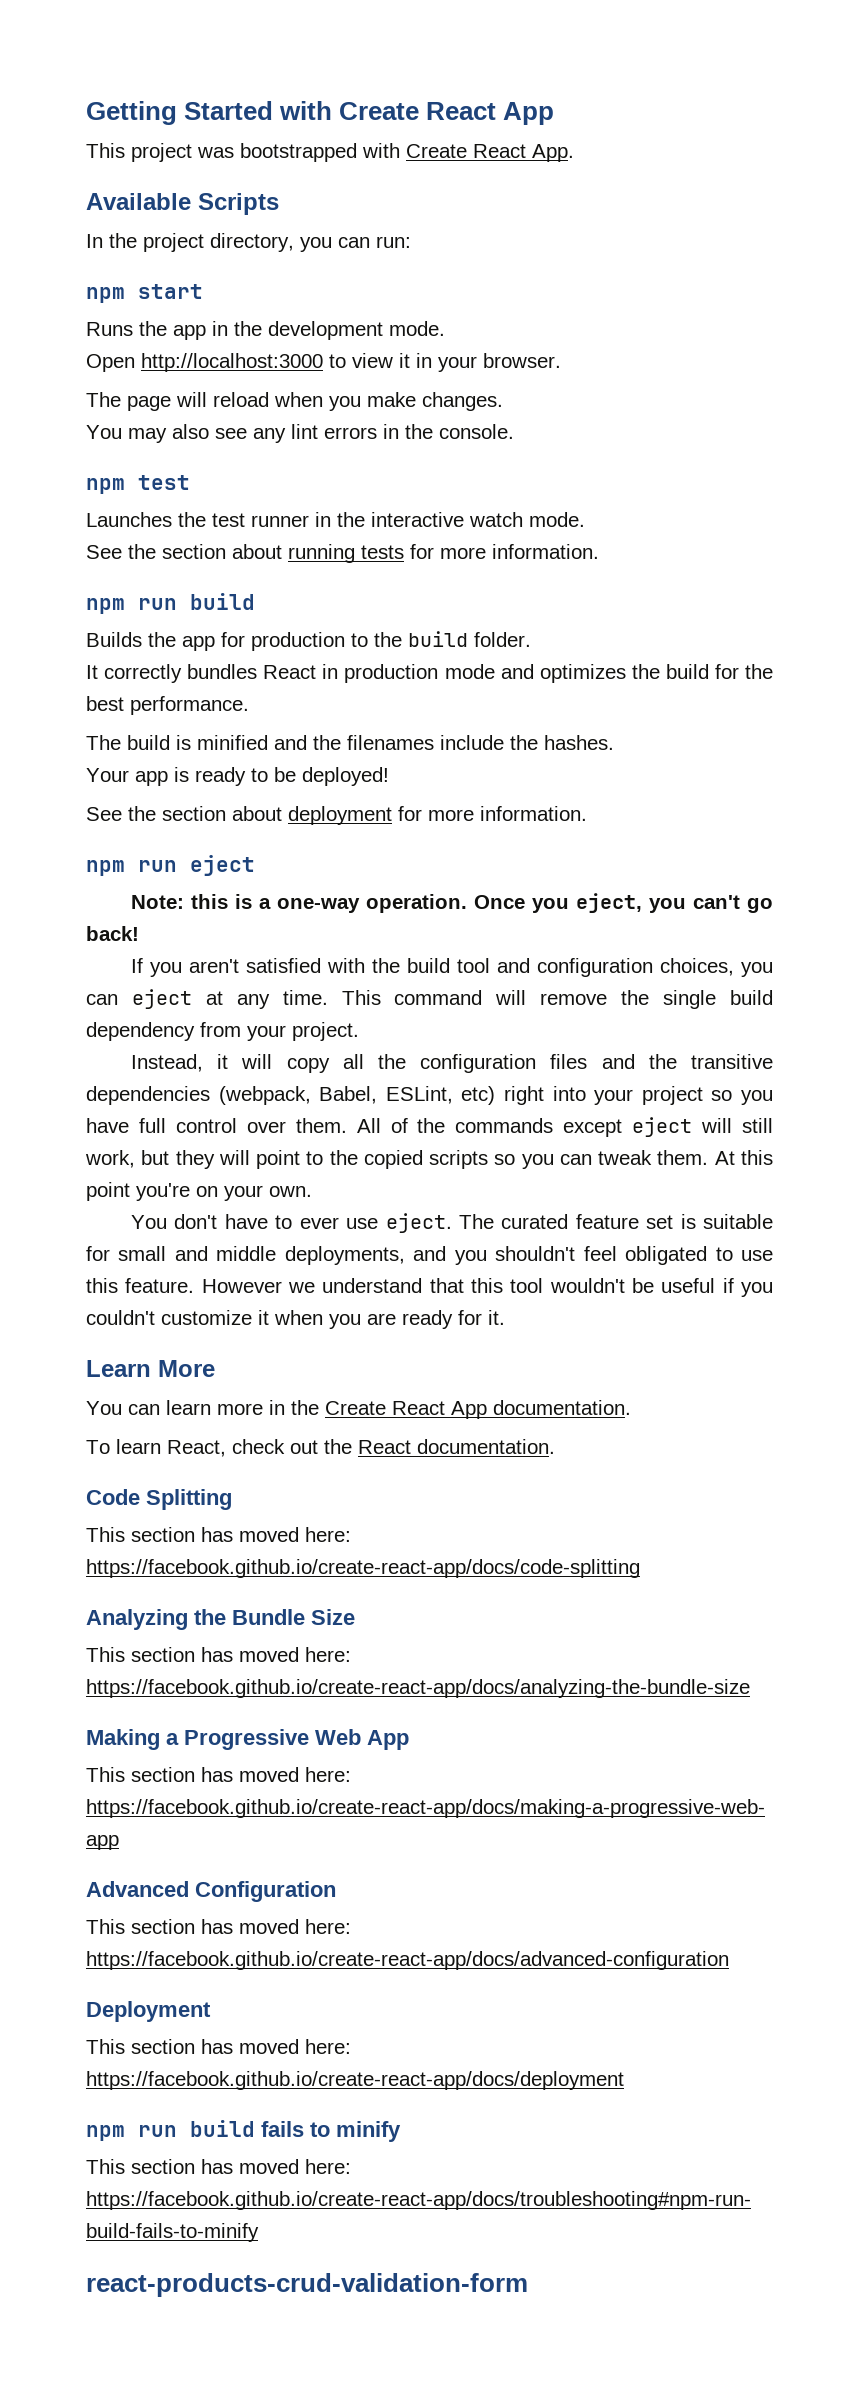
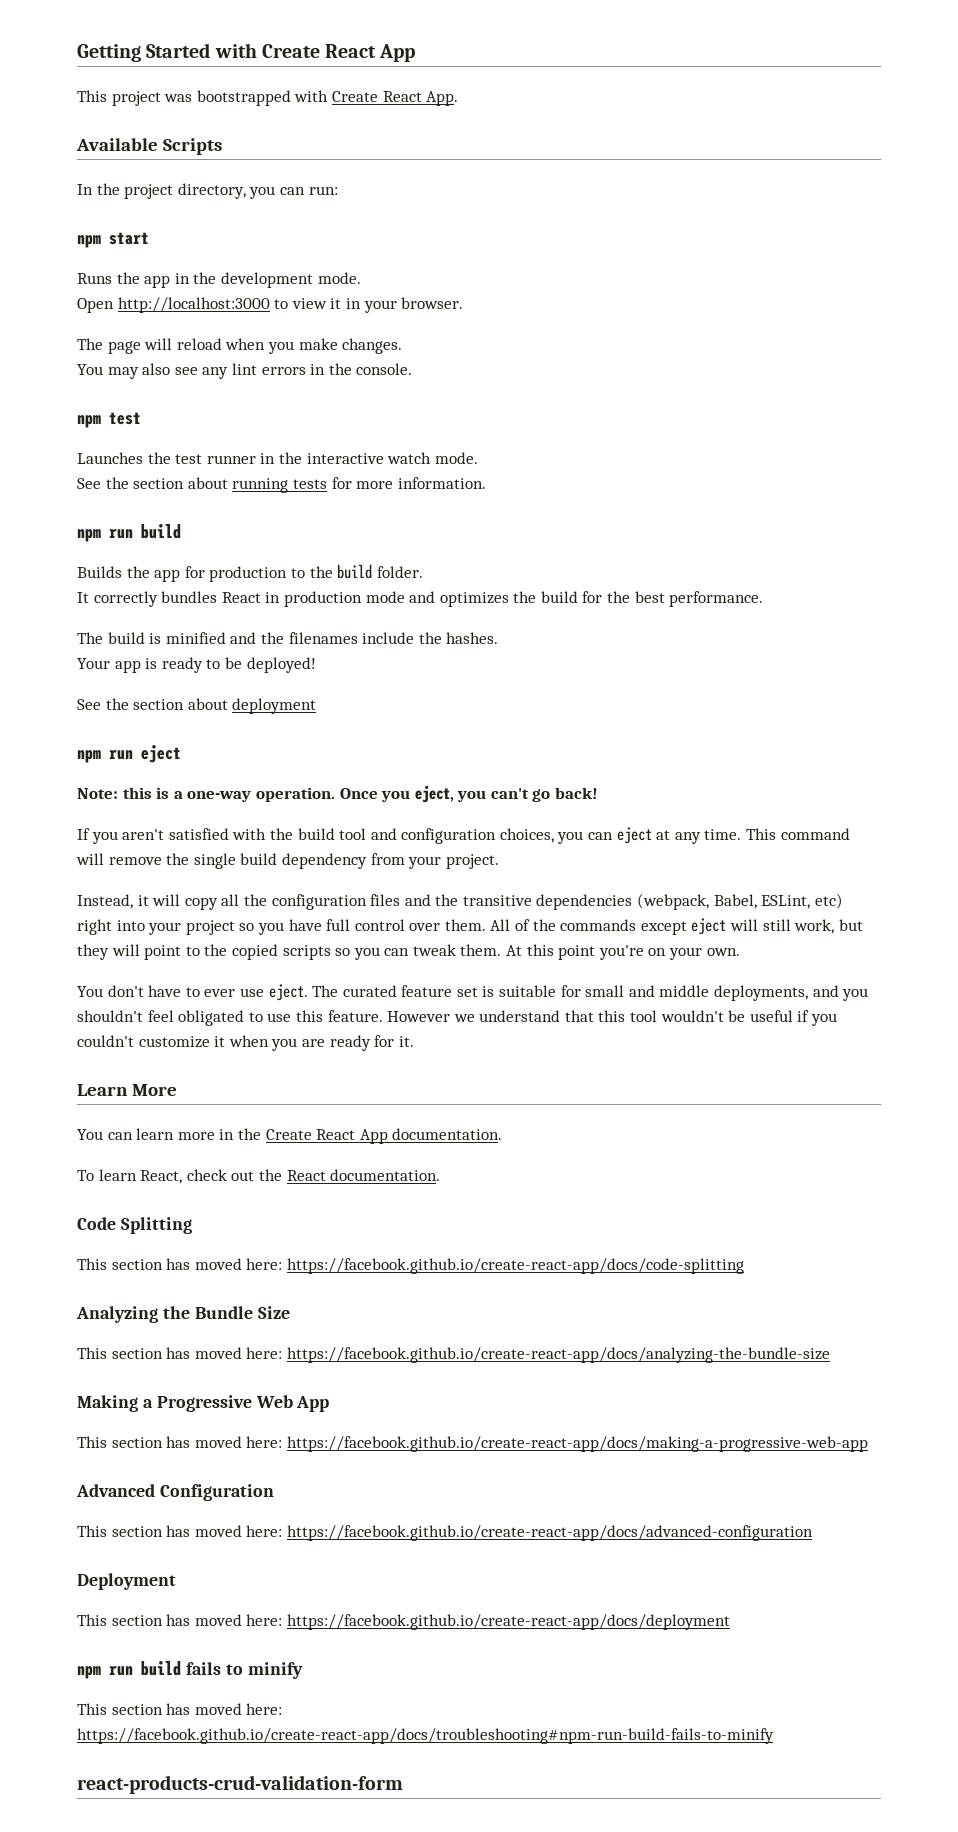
[398,806,587,821] for more information. -> (317, 706) none

